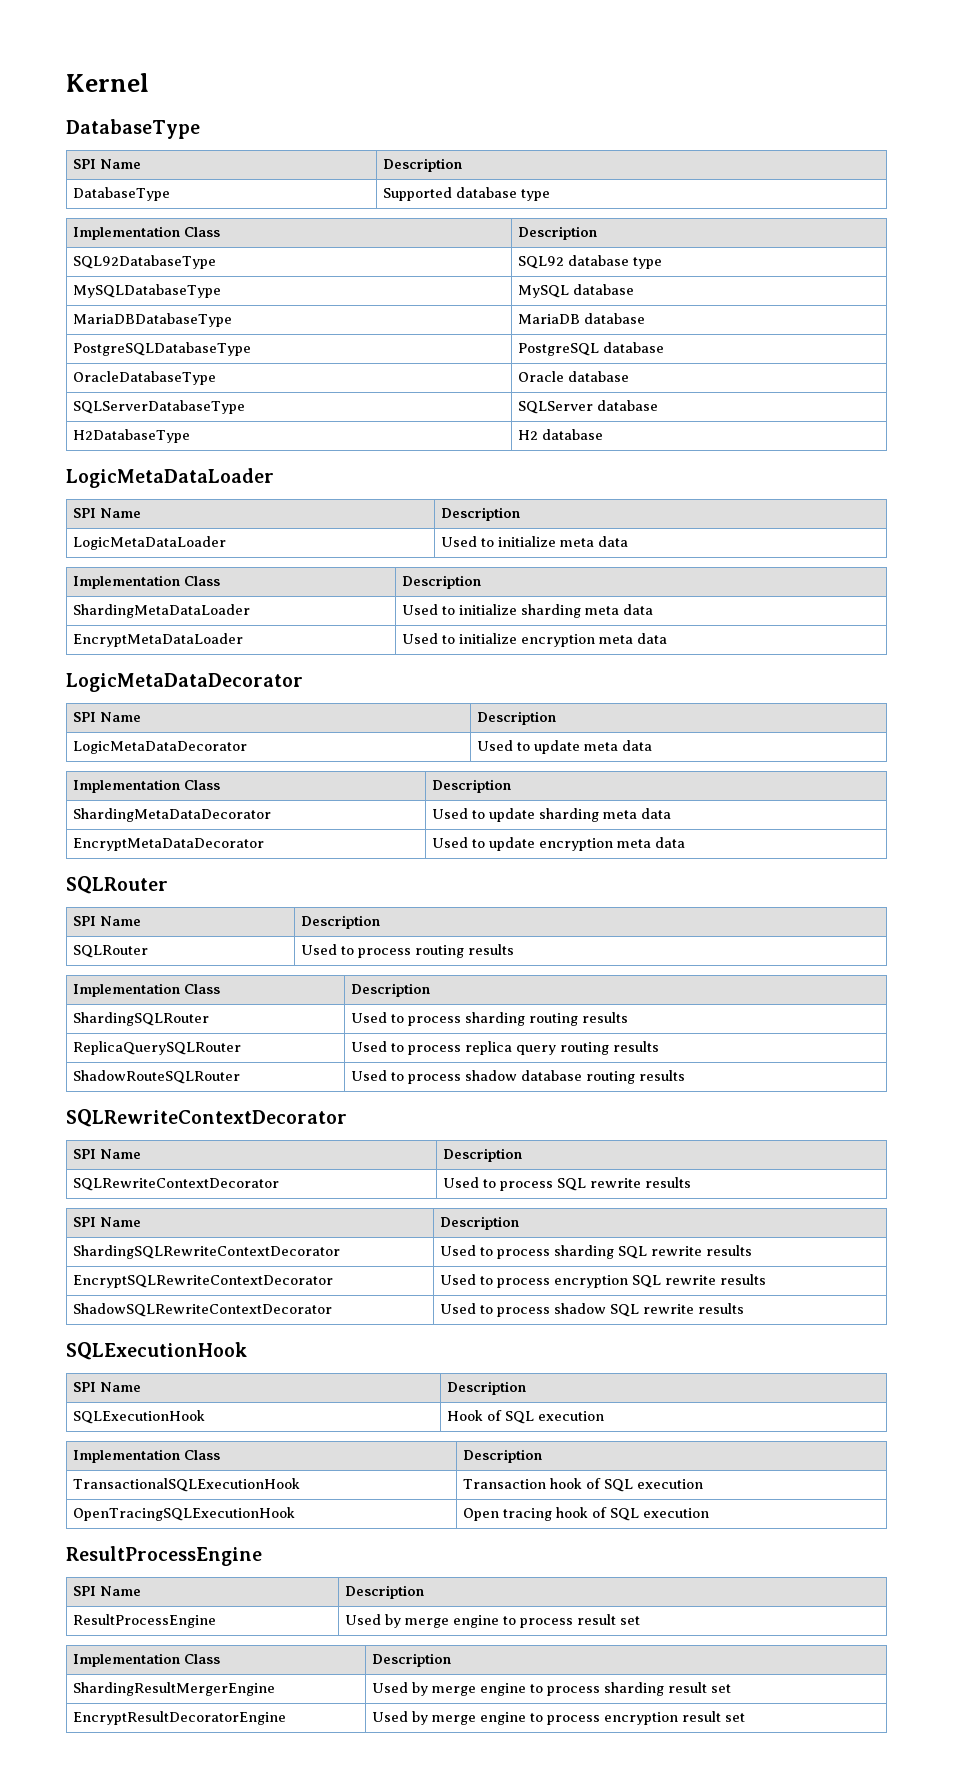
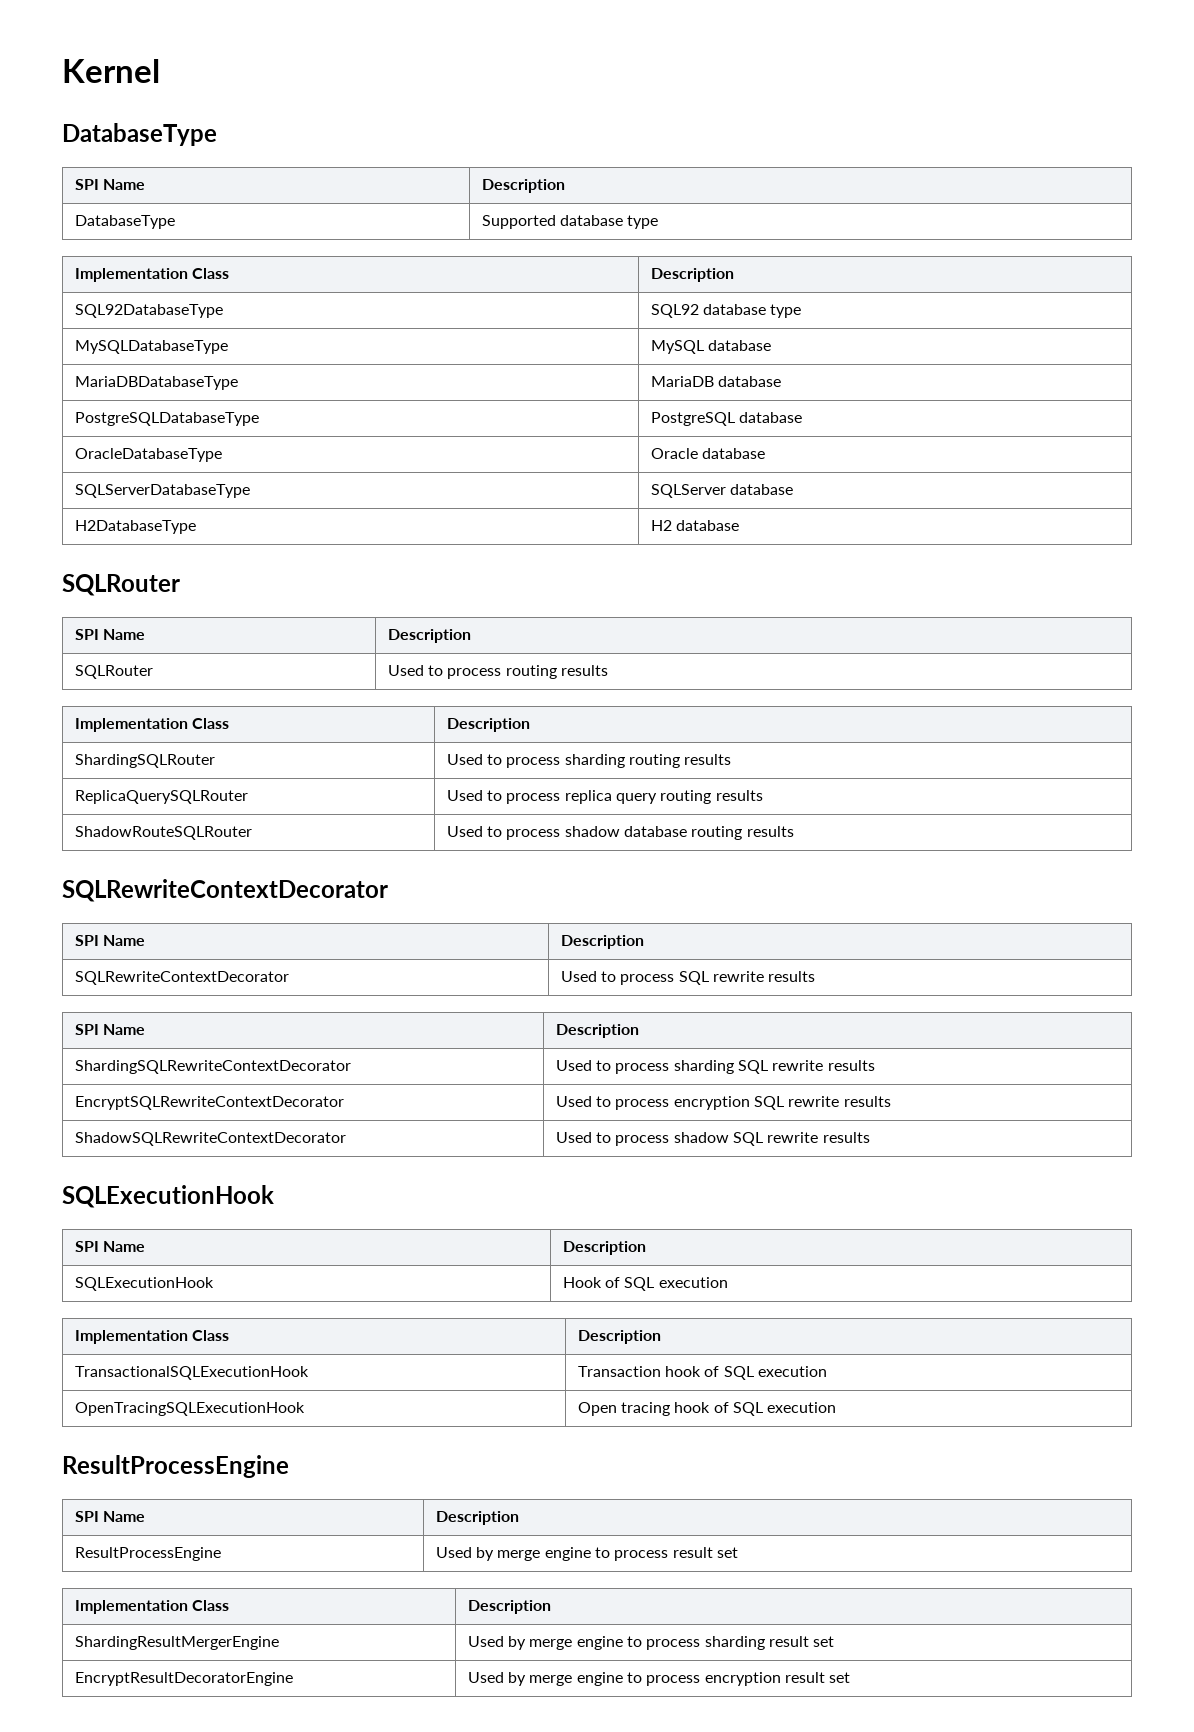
[66,468,274,488] [72,508,141,518] [440,507,520,521] [72,536,226,550] [440,536,628,547] [72,575,220,589] [401,575,481,589] [72,604,250,618] [401,604,653,618] [72,633,243,647] [401,633,667,647] [66,673,303,692] [72,712,141,722] [476,711,556,725] [72,741,247,754] [476,740,652,754] [72,779,220,793] [431,779,511,793] [72,808,271,822] [431,808,671,822] [72,838,264,851] [431,837,685,851] // LogicMetaDataLoader // SPI Name | Description // LogicMetaDataLoader | Used to initialize meta data // Implementation Class | Description // ShardingMetaDataLoader | Used to initialize sharding meta data // EncryptMetaDataLoader | Used to initialize encryption meta data // LogicMetaDataDecorator // SPI Name | Description // LogicMetaDataDecorator | Used to update meta data // Implementation Class | Description // ShardingMetaDataDecorator | Used to update sharding meta data // EncryptMetaDataDecorator | Used to update encryption meta data -> (740, 525) none

